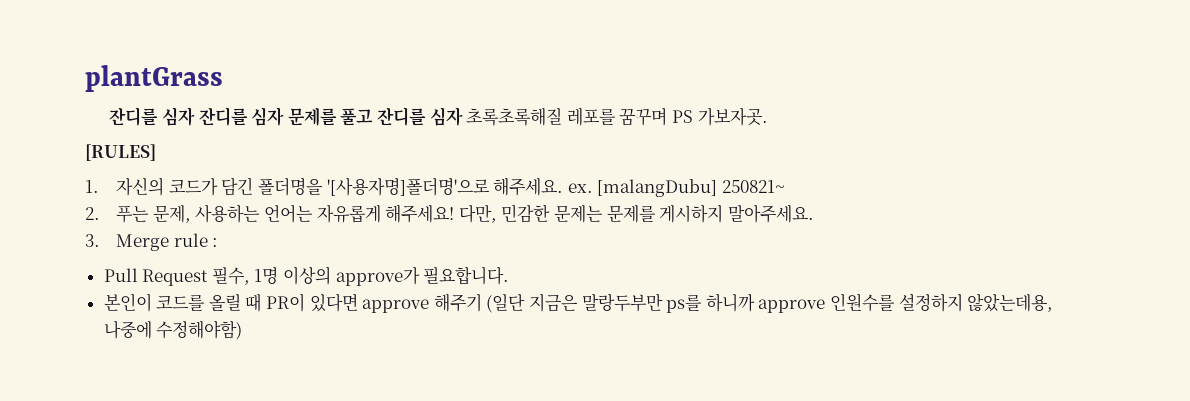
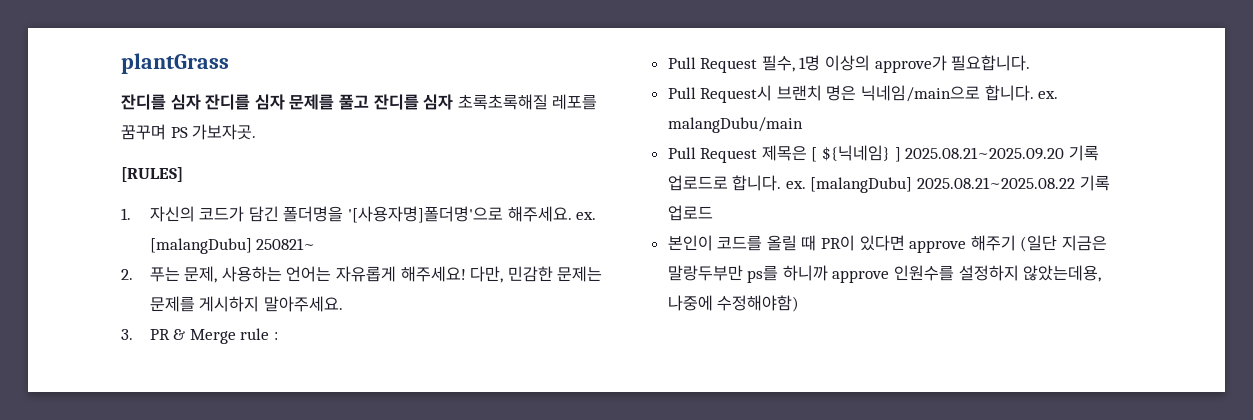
(100, 240) none -> [149,329,186,340] PR &
(510, 276) none -> [667,85,1059,103] [667,117,803,133] [667,145,1099,163] [667,175,1110,193] [667,205,713,221] // Pull Request시 브랜치 명은 닉네임/main으로 합니다. ex. malangDubu/main // Pull Request 제목은 [ ${닉네임} ] 2025.08.21~2025.09.20 기록 업로드로 합니다. ex. [malangDubu] 2025.08.21~2025.08.22 기록 업로드

